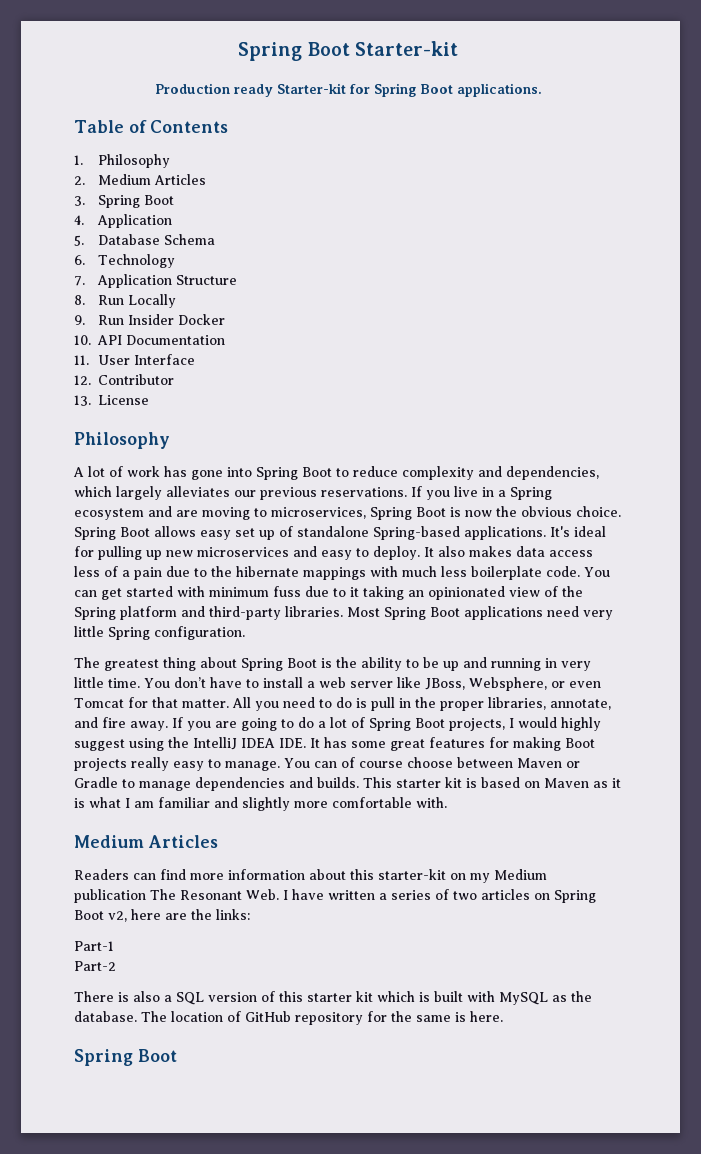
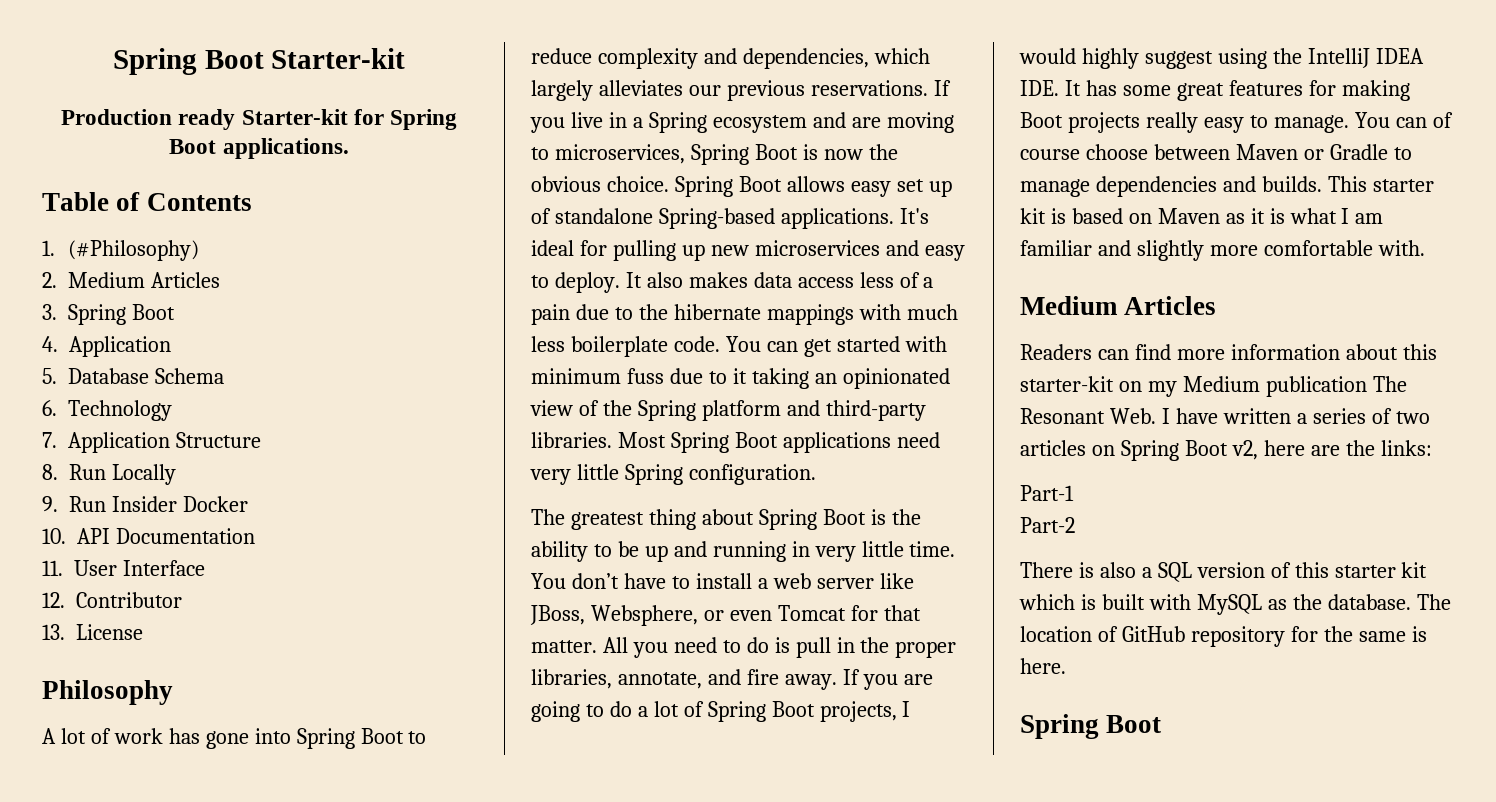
[98,154,171,168] Philosophy -> [67,240,199,261] (#Philosophy)

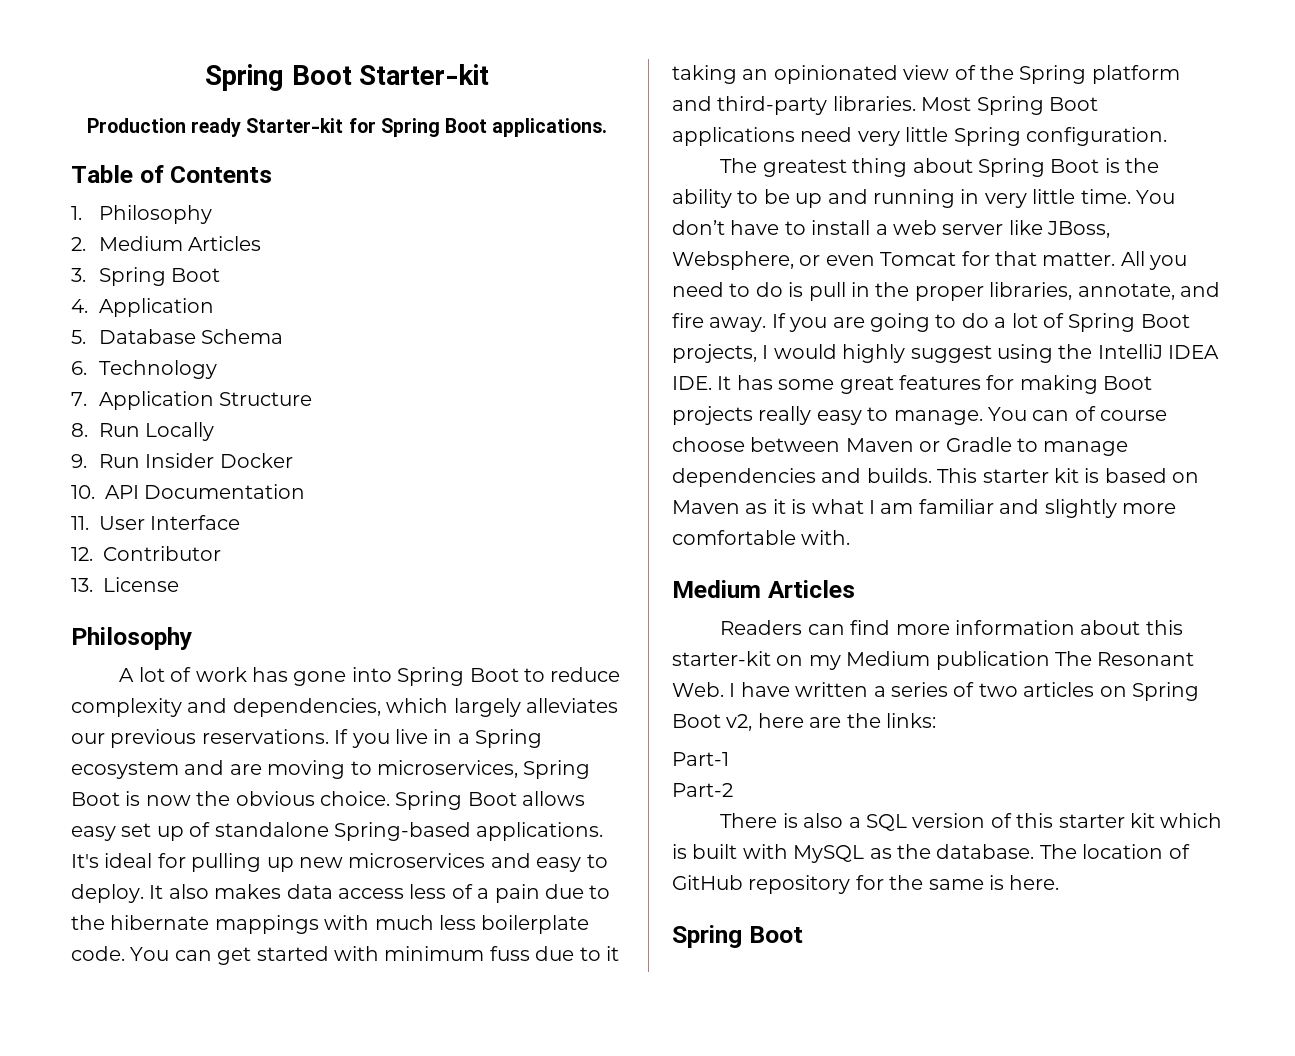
[67,240,199,261] (#Philosophy) -> [99,205,213,224] Philosophy

